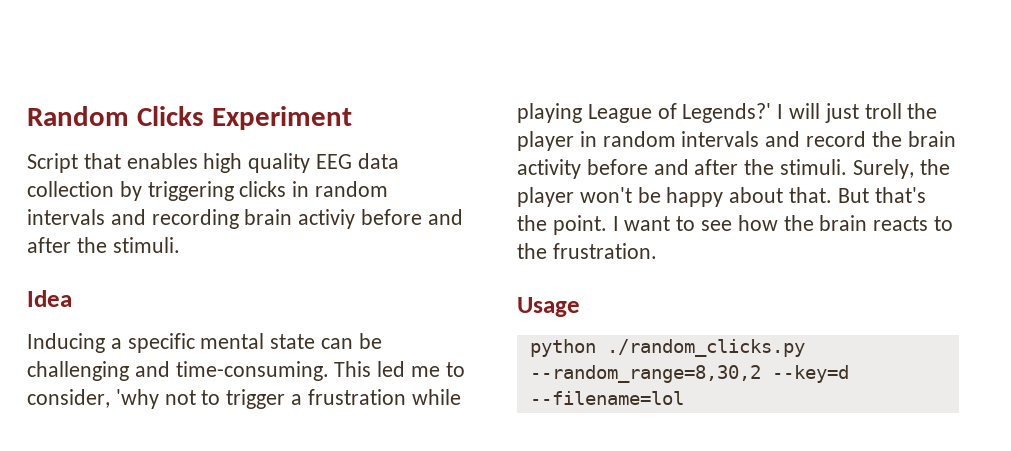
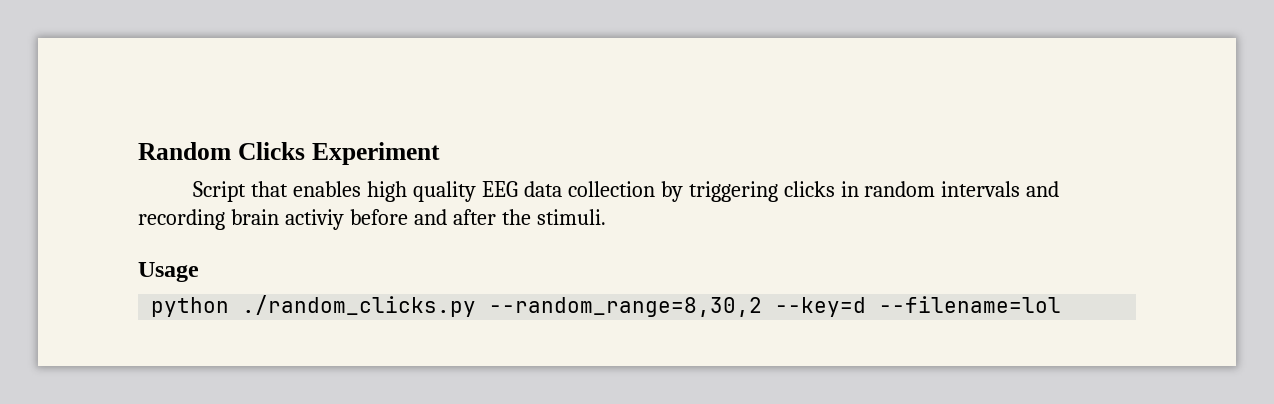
[27,290,72,307] [27,333,382,353] [27,361,465,381] [27,389,461,409] [517,103,938,123] [517,131,956,151] [517,159,950,179] [517,187,926,207] [517,215,954,235] [517,243,657,259] // Idea // Inducing a specific mental state can be challenging and time-consuming. This led me to consider, 'why not to trigger a frustration while playing League of Legends?' I will just troll the player in random intervals and record the brain activity before and after the stimuli. Surely, the player won't be happy about that. But that's the point. I want to see how the brain reacts to the frustration. -> (606, 217) none

